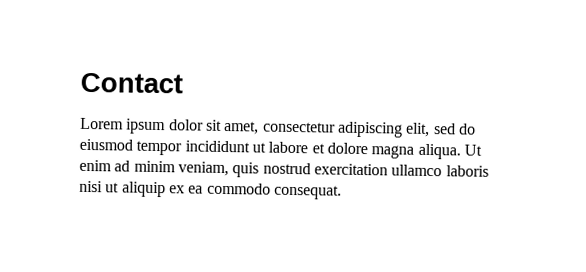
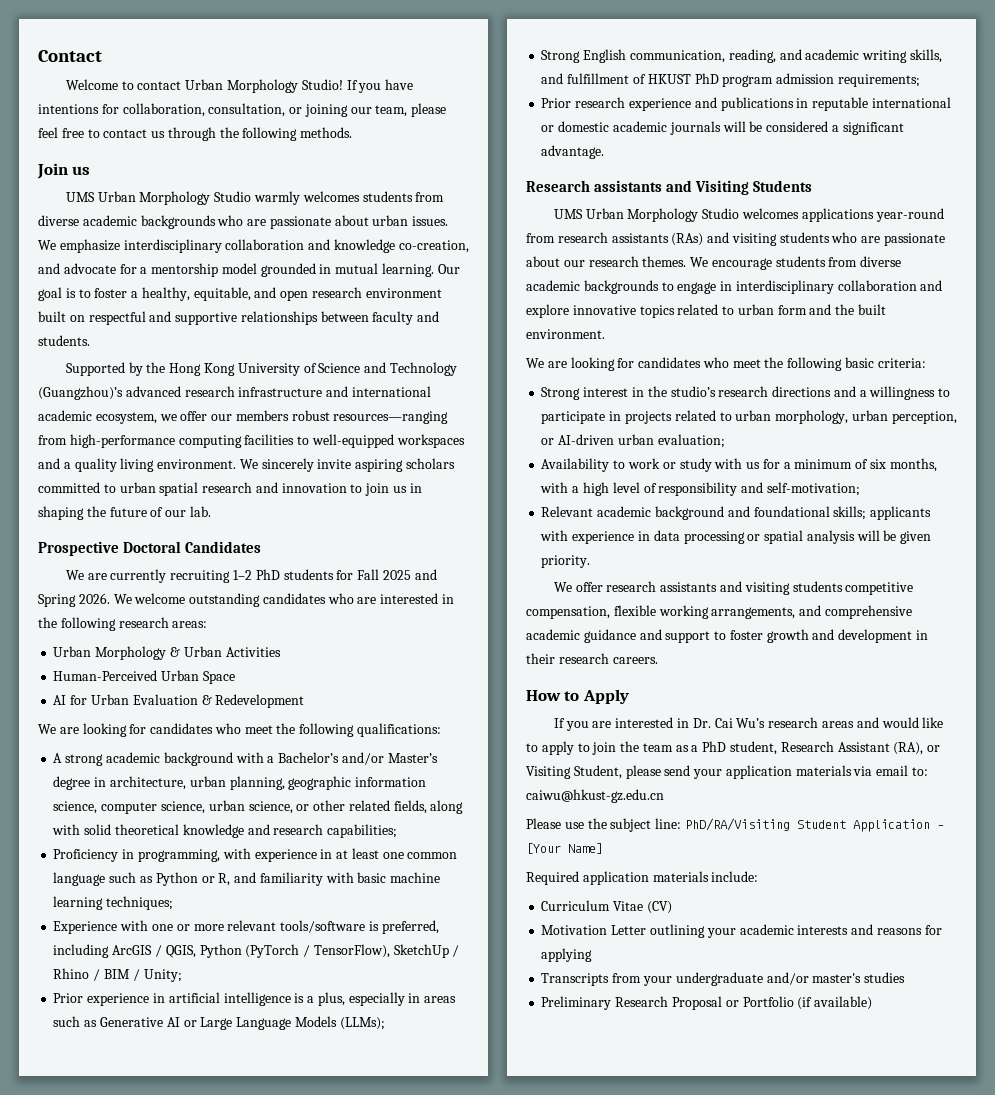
[80,117,476,138] [79,138,482,160] [79,159,489,178] [79,180,342,200] Lorem ipsum dolor sit amet, consectetur adipiscing elit, sed do eiusmod tempor incididunt ut labore et dolore magna aliqua. Ut enim ad minim veniam, quis nostrud exercitation ullamco laboris nisi ut aliquip ex ea commodo consequat. -> [65,79,414,93] [38,103,447,117] [38,127,353,141] [37,163,91,179] [65,191,445,205] [38,215,449,229] [38,239,469,253] [38,263,460,277] [38,287,442,301] [38,311,440,325] [38,335,90,346] [65,362,457,376] [38,386,431,400] [38,410,449,424] [38,434,465,448] [38,458,456,472] [38,482,422,496] [38,506,211,520] [38,541,262,556] [65,569,437,583] [38,593,455,607] [38,617,208,631] [53,646,281,660] [53,670,235,684] [53,694,305,708] [38,723,442,737] [53,752,438,766] [53,776,427,790] [53,800,464,814] [52,824,398,838] [53,848,458,862] [53,872,441,886] [53,896,174,910] [53,920,439,934] [53,944,460,958] [53,968,182,982] [53,992,457,1006] [53,1016,385,1030] [541,49,942,63] [541,73,920,87] [541,97,951,111] [541,121,904,135] [541,145,605,159] [526,180,813,195] [553,208,944,222] [526,232,946,246] [526,256,902,270] [526,280,943,294] [526,304,887,318] [526,329,605,339] [526,357,926,371] [541,386,951,400] [541,410,957,424] [541,434,725,448] [541,458,937,472] [540,482,860,496] [541,506,932,520] [540,530,932,544] [541,555,591,568] [553,581,914,595] [526,605,912,619] [526,629,929,643] [526,653,658,664] [526,689,629,704] [553,717,944,731] [526,741,941,755] [526,765,929,779] [526,789,664,803] [526,818,944,832] [526,843,603,854] [526,871,759,885] [541,900,672,914] [541,924,942,938] [541,948,593,962] [541,972,906,986] [541,996,873,1010] Welcome to contact Urban Morphology Studio! If you have intentions for collaboration, consultation, or joining our team, please feel free to contact us through the following methods. // Join us // UMS Urban Morphology Studio warmly welcomes students from diverse academic backgrounds who are passionate about urban issues. We emphasize interdisciplinary collaboration and knowledge co-creation, and advocate for a mentorship model grounded in mutual learning. Our goal is to foster a healthy, equitable, and open research environment built on respectful and supportive relationships between faculty and students. // Supported by the Hong Kong University of Science and Technology (Guangzhou)’s advanced research infrastructure and international academic ecosystem, we offer our members robust resources—ranging from high-performance computing facilities to well-equipped workspaces and a quality living environment. We sincerely invite aspiring scholars committed to urban spatial research and innovation to join us in shaping the future of our lab. // Prospective Doctoral Candidates // We are currently recruiting 1–2 PhD students for Fall 2025 and Spring 2026. We welcome outstanding candidates who are interested in the following research areas: // Urban Morphology & Urban Activities // Human-Perceived Urban Space // AI for Urban Evaluation & Redevelopment // We are looking for candidates who meet the following qualifications: // A strong academic background with a Bachelor’s and/or Master’s degree in architecture, urban planning, geographic information science, computer science, urban science, or other related fields, along with solid theoretical knowledge and research capabilities; // Proficiency in programming, with experience in at least one common language such as Python or R, and familiarity with basic machine learning techniques; // Experience with one or more relevant tools/software is preferred, including ArcGIS / QGIS, Python (PyTorch / TensorFlow), SketchUp / Rhino / BIM / Unity; // Prior experience in artificial intelligence is a plus, especially in areas such as Generative AI or Large Language Models (LLMs); // Strong English communication, reading, and academic writing skills, and fulfillment of HKUST PhD program admission requirements; // Prior research experience and publications in reputable international or domestic academic journals will be considered a significant advantage. // Research assistants and Visiting Students // UMS Urban Morphology Studio welcomes applications year-round from research assistants (RAs) and visiting students who are passionate about our research themes. We encourage students from diverse academic backgrounds to engage in interdisciplinary collaboration and explore innovative topics related to urban form and the built environment. // We are looking for candidates who meet the following basic criteria: // Strong interest in the studio’s research directions and a willingness to participate in projects related to urban morphology, urban perception, or AI-driven urban evaluation; // Availability to work or study with us for a minimum of six months, with a high level of responsibility and self-motivation; // Relevant academic background and foundational skills; applicants with experience in data processing or spatial analysis will be given priority. // We offer research assistants and visiting students competitive compensation, flexible working arrangements, and comprehensive academic guidance and support to foster growth and development in their research careers. // How to Apply // If you are interested in Dr. Cai Wu’s research areas and would like to apply to join the team as a PhD student, Research Assistant (RA), or Visiting Student, please send your application materials via email to: caiwu@hkust-gz.edu.cn // Please use the subject line: PhD/RA/Visiting Student Application – [Your Name] // Required application materials include: // Curriculum Vitae (CV) // Motivation Letter outlining your academic interests and reasons for applying // Transcripts from your undergraduate and/or master's studies // Preliminary Research Proposal or Portfolio (if available)

